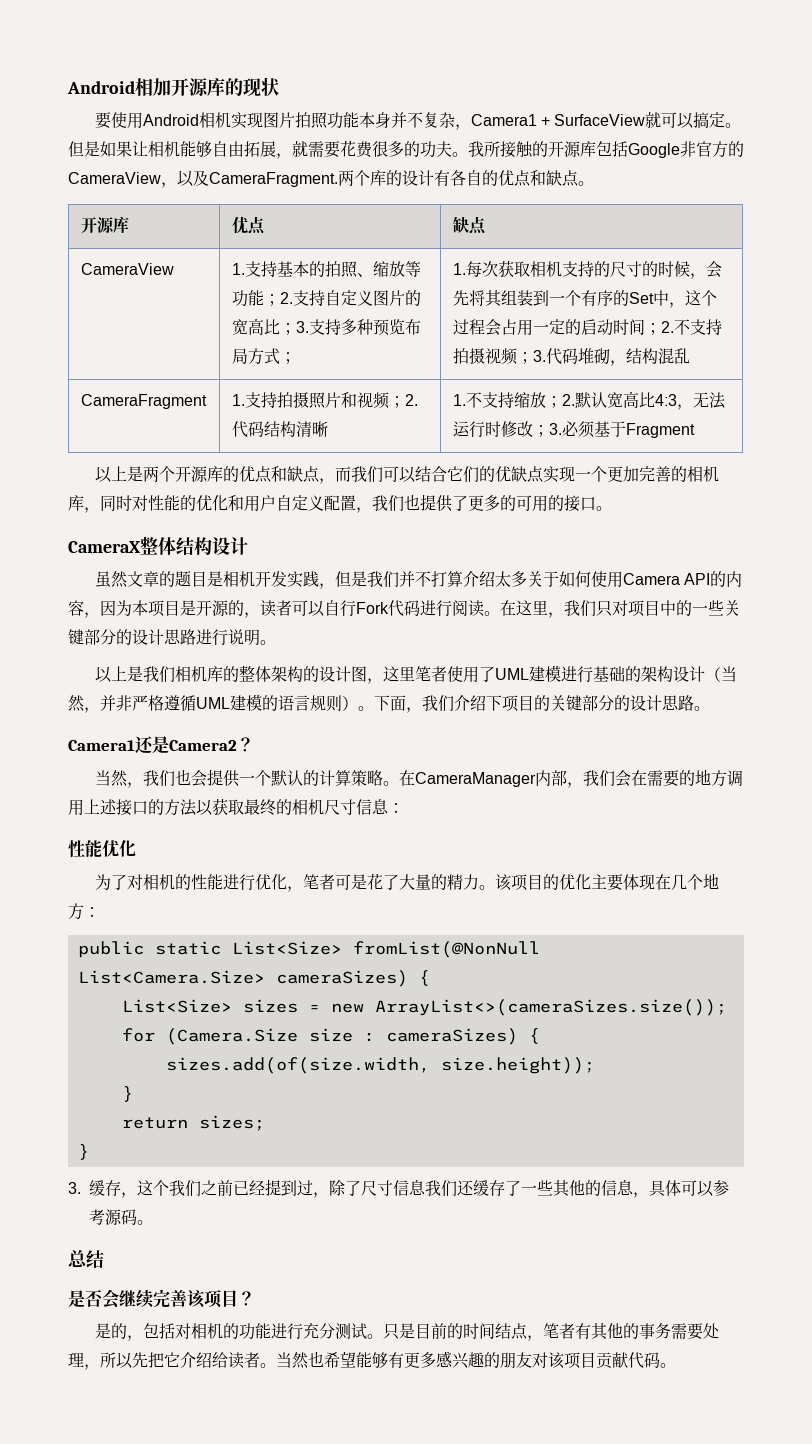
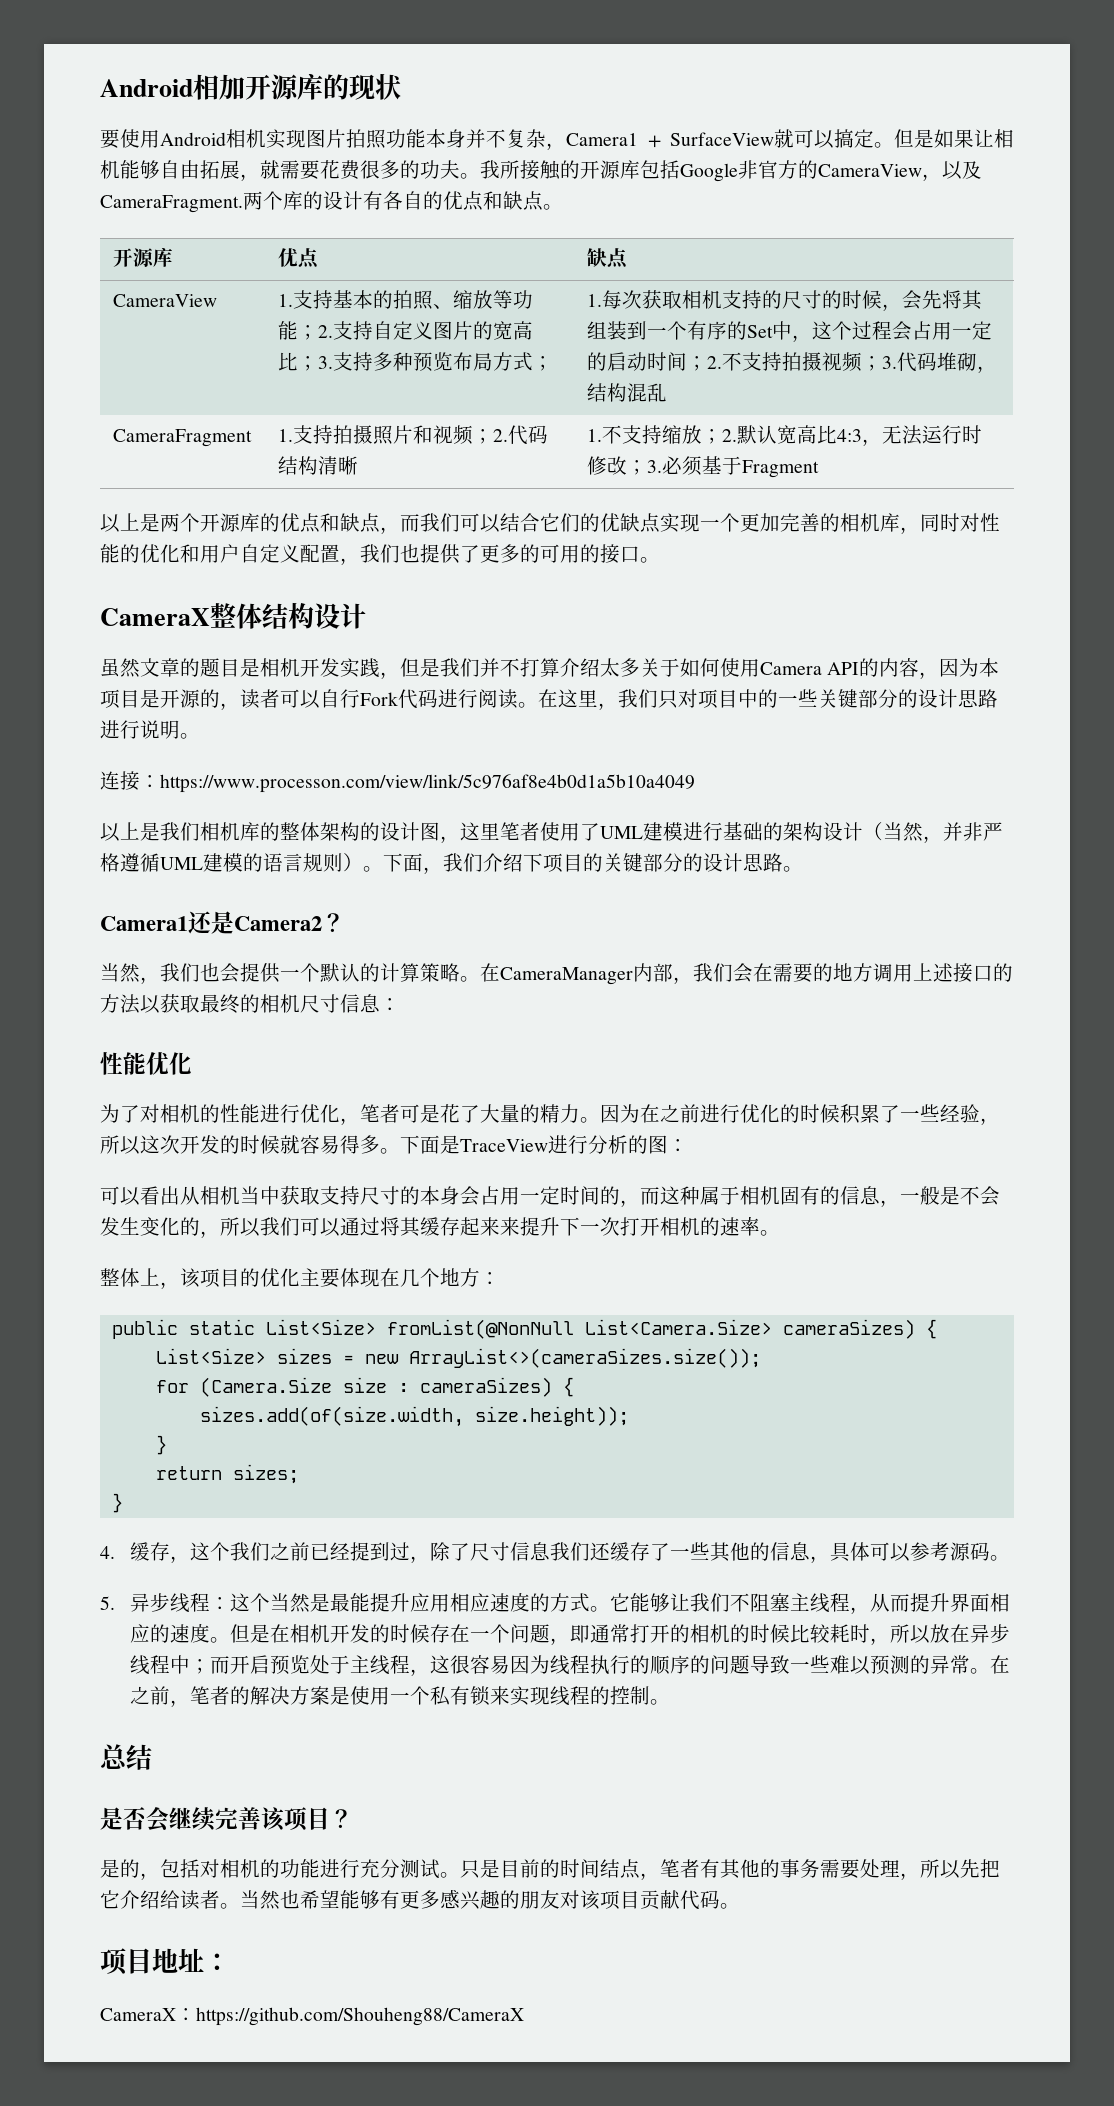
(276, 642) none -> [100,771,695,793] // 连接：https://www.processon.com/view/link/5c976af8e4b0d1a5b10a4049
(495, 887) none -> [600,1104,1000,1125] [100,1135,688,1155] [100,1186,1000,1207] [100,1217,780,1238] [100,1268,180,1289] 因为在之前进行优化的时候积累了一些经验，所以这次开发的时候就容易得多。下面是TraceView进行分析的图： // 可以看出从相机当中获取支持尺寸的本身会占用一定时间的，而这种属于相机固有的信息，一般是不会发生变化的，所以我们可以通过将其缓存起来来提升下一次打开相机的速率。 // 整体上，
[68,1182,81,1194] 3. -> [100,1546,115,1559] 4.
(153, 1222) none -> [100,1593,1010,1614] [129,1624,1010,1645] [129,1655,1010,1676] [129,1686,670,1707] // 5.异步线程：这个当然是最能提升应用相应速度的方式。它能够让我们不阻塞主线程，从而提升界面相应的速度。但是在相机开发的时候存在一个问题，即通常打开的相机的时候比较耗时，所以放在异步线程中；而开启预览处于主线程，这很容易因为线程执行的顺序的问题导致一些难以预测的异常。在之前，笔者的解决方案是使用一个私有锁来实现线程的控制。
(676, 1365) none -> [100,1948,230,1975] [100,2007,524,2026] // 项目地址： // CameraX：https://github.com/Shouheng88/CameraX

